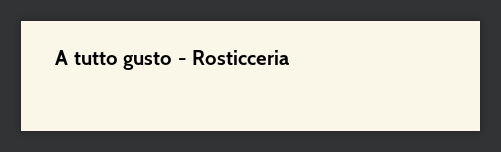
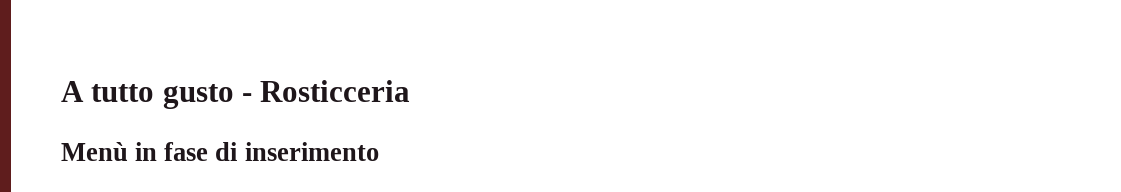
(290, 57) none -> [61,142,379,161] // Menù in fase di inserimento

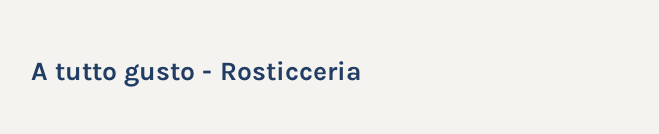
[61,142,379,161] // Menù in fase di inserimento -> (362, 71) none

